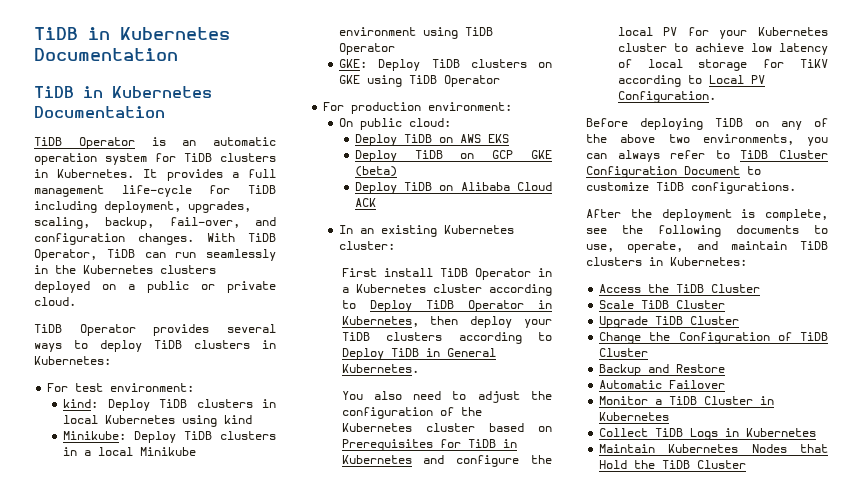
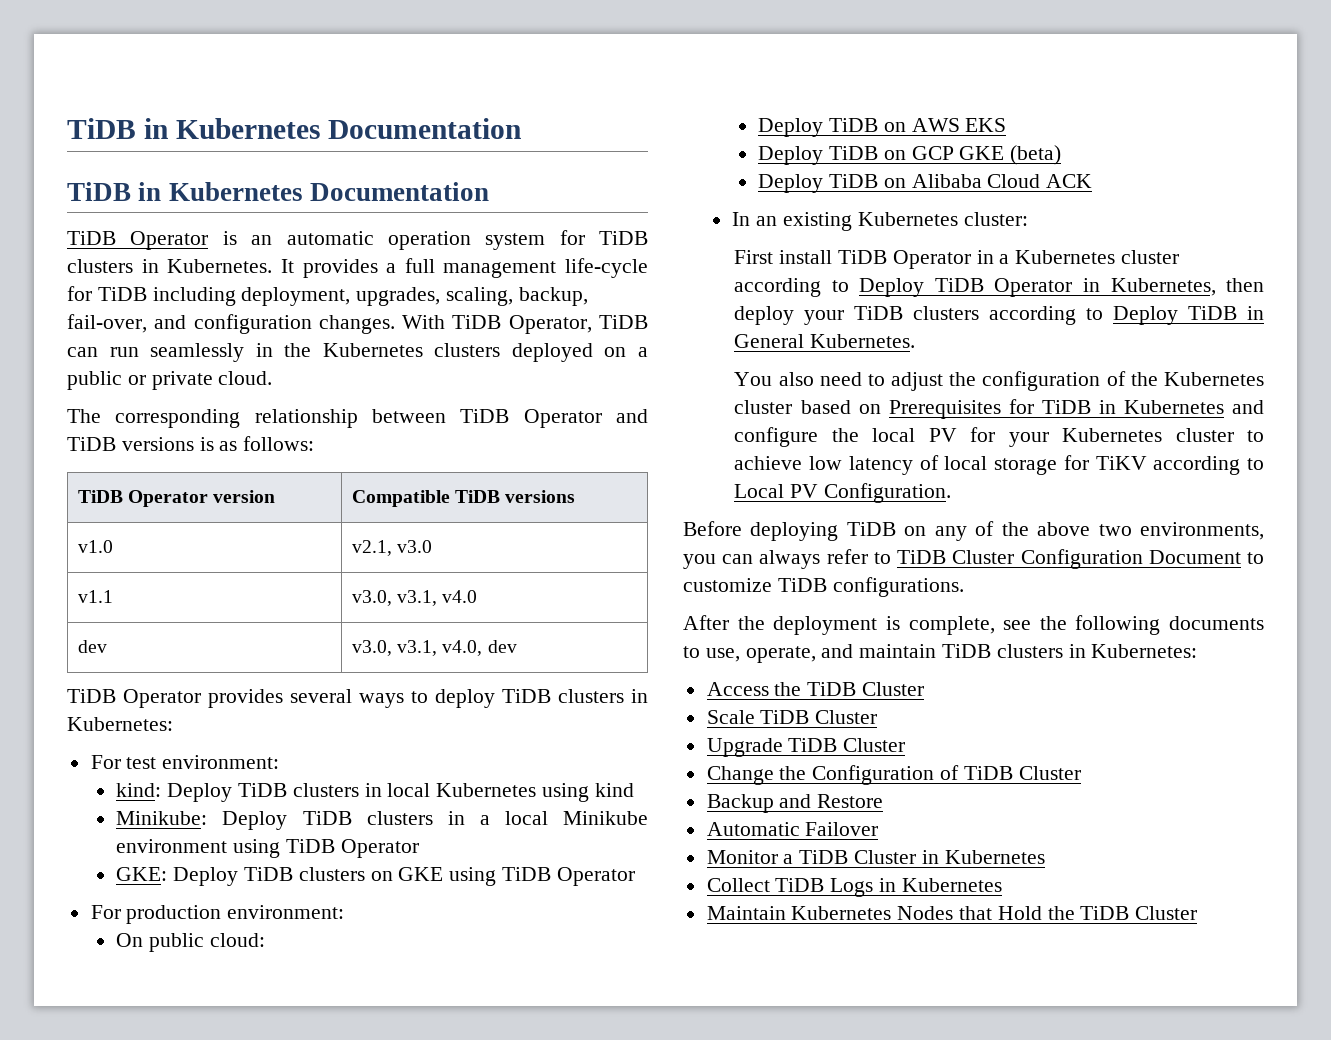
(76, 301) none -> [67,409,648,428] [67,436,315,451] [77,490,276,507] [351,490,576,507] [77,540,113,553] [351,540,433,556] [77,590,113,603] [351,590,478,606] [77,640,107,653] [351,640,517,656] // The corresponding relationship between TiDB Operator and TiDB versions is as follows: // TiDB Operator version | Compatible TiDB versions // v1.0 | v2.1, v3.0 // v1.1 | v3.0, v3.1, v4.0 // dev | v3.0, v3.1, v4.0, dev

